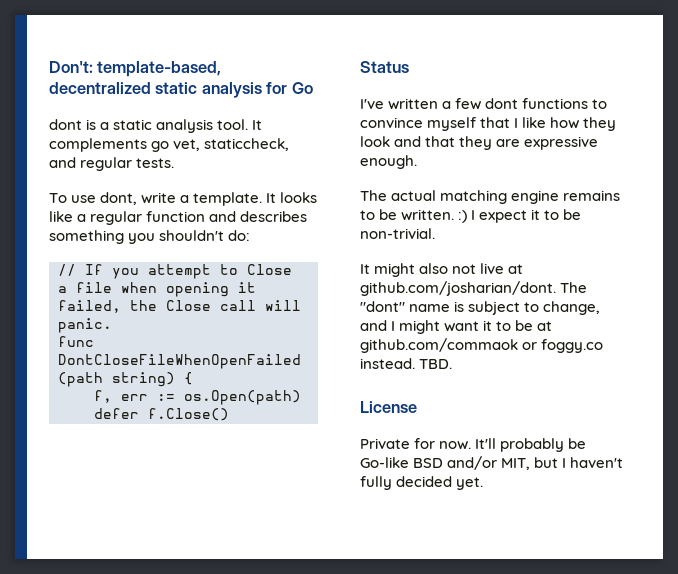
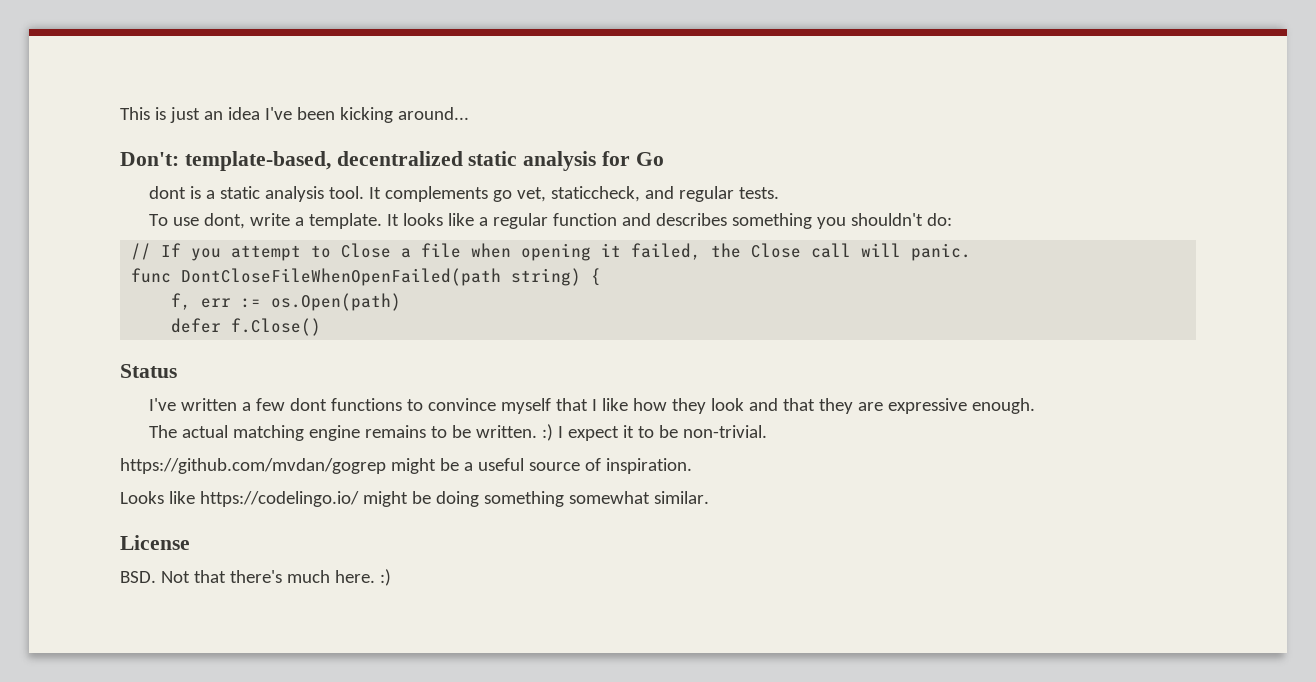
(49, 67) none -> [120,107,469,123] This is just an idea I've been kicking around... //
[360,263,524,277] [360,281,588,296] [360,301,601,315] [360,320,553,334] [360,338,604,353] [360,358,453,369] [360,401,417,413] [360,438,587,452] [360,456,624,470] [360,476,484,490] It might also not live at github.com/josharian/dont. The "dont" name is subject to change, and I might want it to be at github.com/commaok or foggy.co instead. TBD. // License // Private for now. It'll probably be Go-like BSD and/or MIT, but I haven't fully decided yet. -> [120,458,692,474] [120,491,709,507] [120,535,190,550] [120,569,391,586] https://github.com/mvdan/gogrep might be a useful source of inspiration. // Looks like https://codelingo.io/ might be doing something somewhat similar. // License // BSD. Not that there's much here. :)

